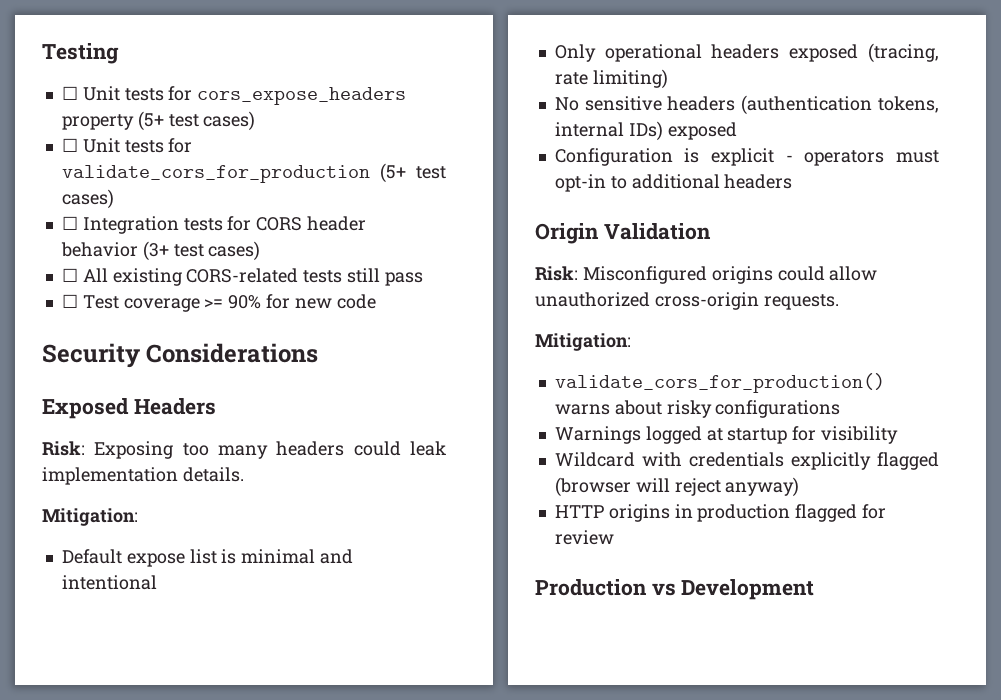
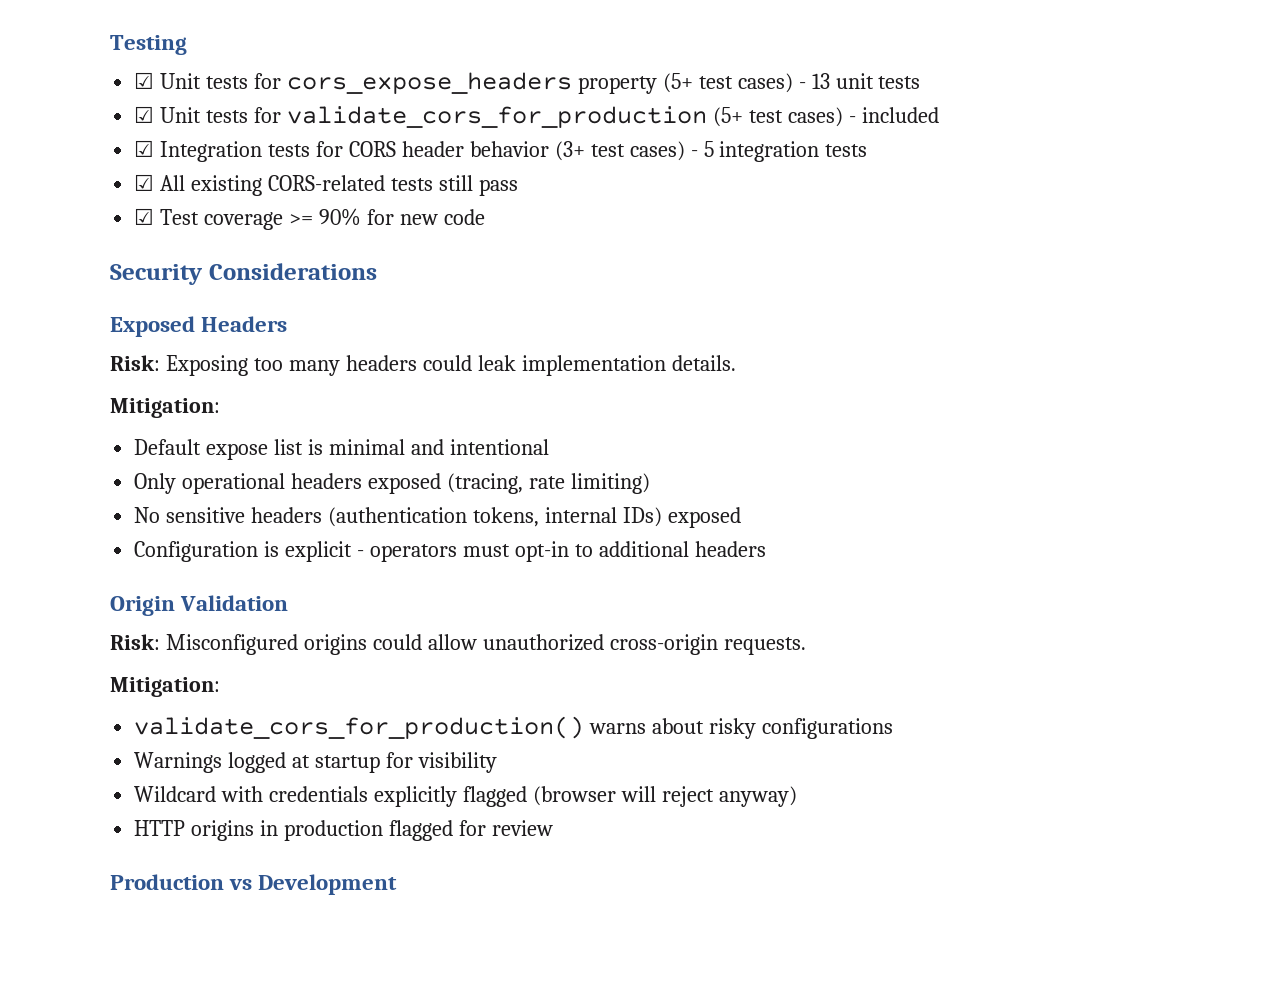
[61,86,78,100] ☐ -> [134,72,155,89] ☑
[61,138,78,152] // ☐ -> [798,73,921,89] [134,106,155,123] - 13 unit tests // ☑
[61,216,78,230] // ☐ -> [848,107,939,123] [134,140,155,157] - included // ☑
[61,268,78,282] // ☐ -> [690,141,868,162] [134,174,155,191] - 5 integration tests // ☑
[61,294,78,308] ☐ -> [134,208,155,225] ☑

